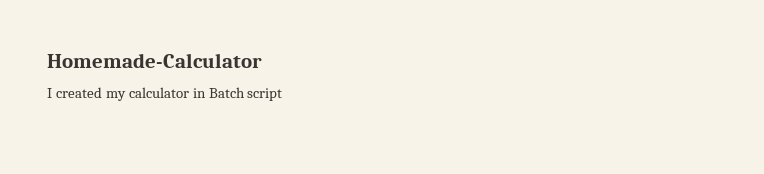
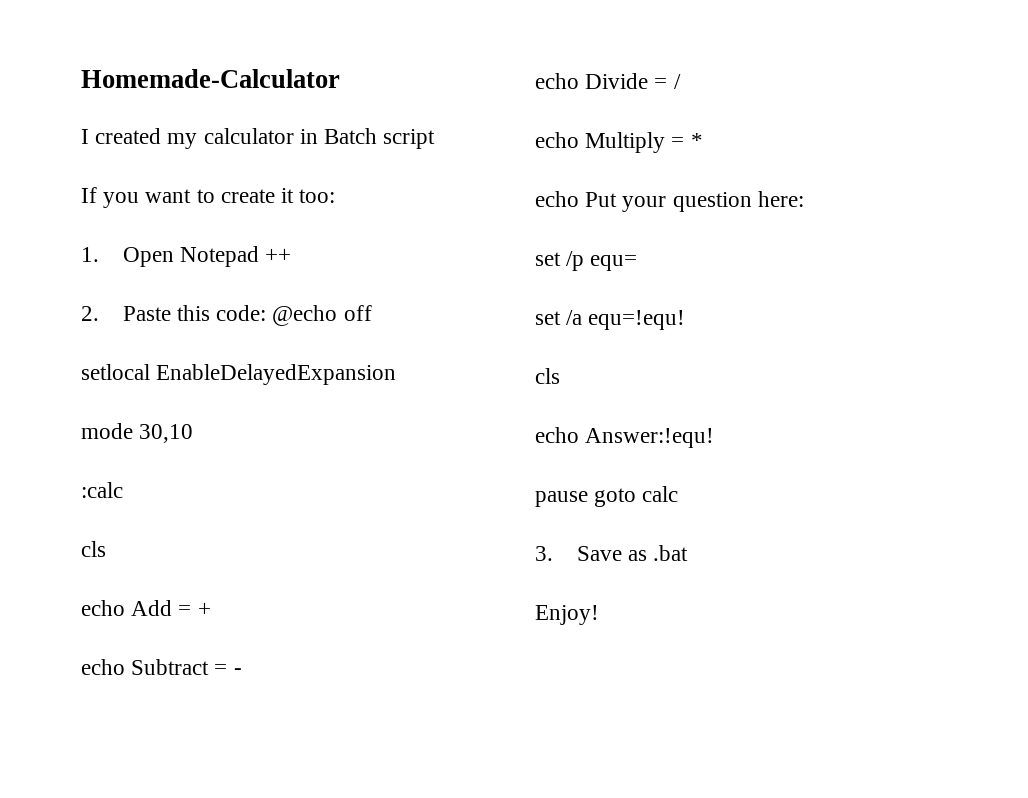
(283, 94) none -> [81,187,336,208] [81,246,292,267] [81,305,372,326] [81,364,397,385] [81,423,194,443] [81,482,123,498] [81,541,106,557] [81,600,211,616] [81,659,242,675] [535,73,681,89] [535,132,703,153] [535,191,804,212] [535,251,638,271] [535,310,686,330] [535,368,560,384] [535,427,715,448] [535,486,679,507] [535,545,689,561] [535,605,599,625] // If you want to create it too: // 1. Open Notepad ++ // 2. Paste this code: @echo off // setlocal EnableDelayedExpansion // mode 30,10 // :calc // cls // echo Add = + // echo Subtract = - // echo Divide = / // echo Multiply = * // echo Put your question here: // set /p equ= // set /a equ=!equ! // cls // echo Answer:!equ! // pause goto calc // 3. Save as .bat // Enjoy!

